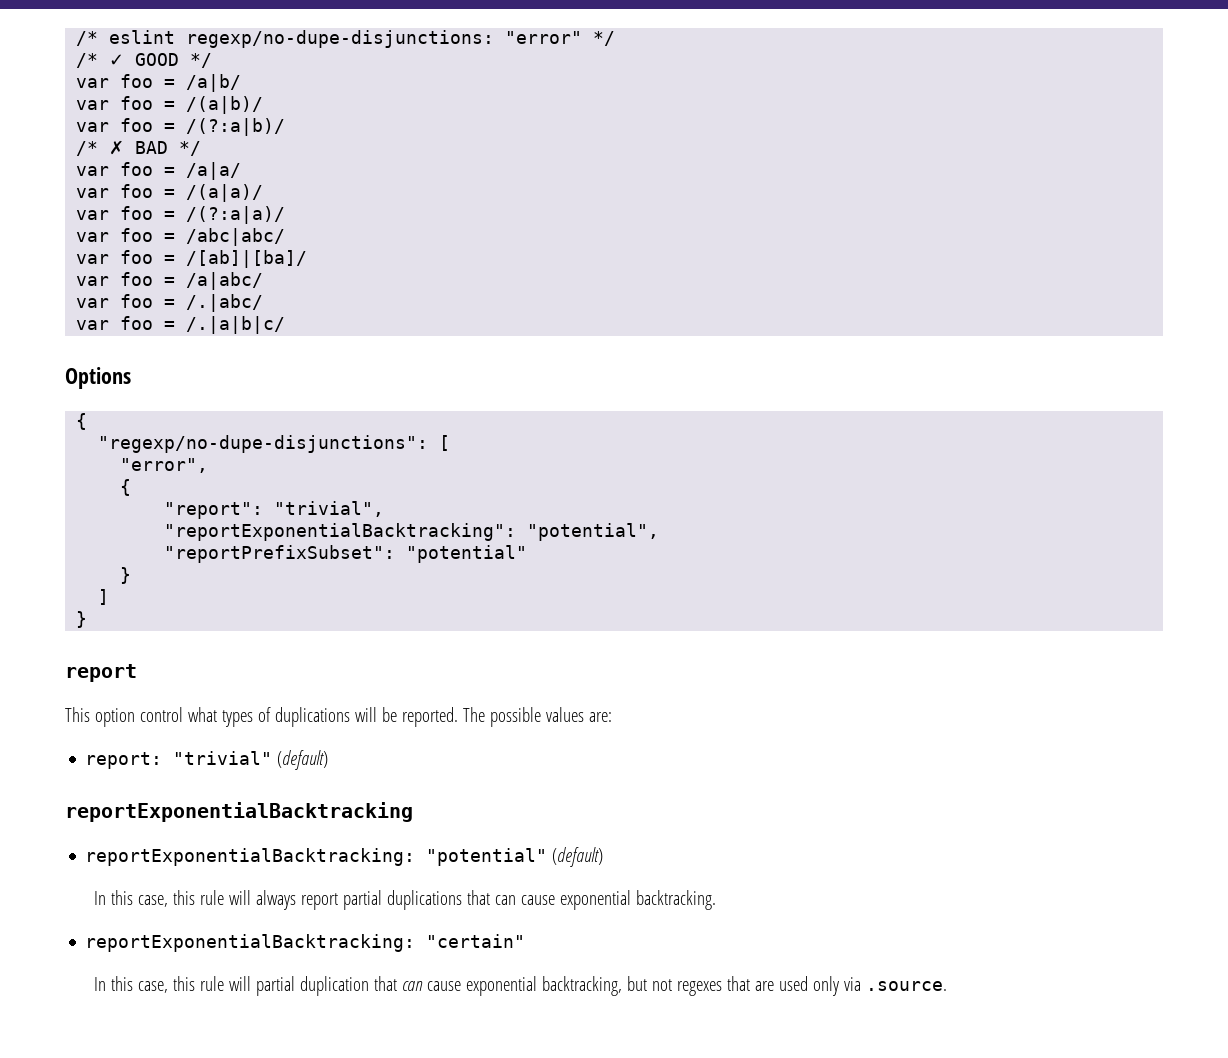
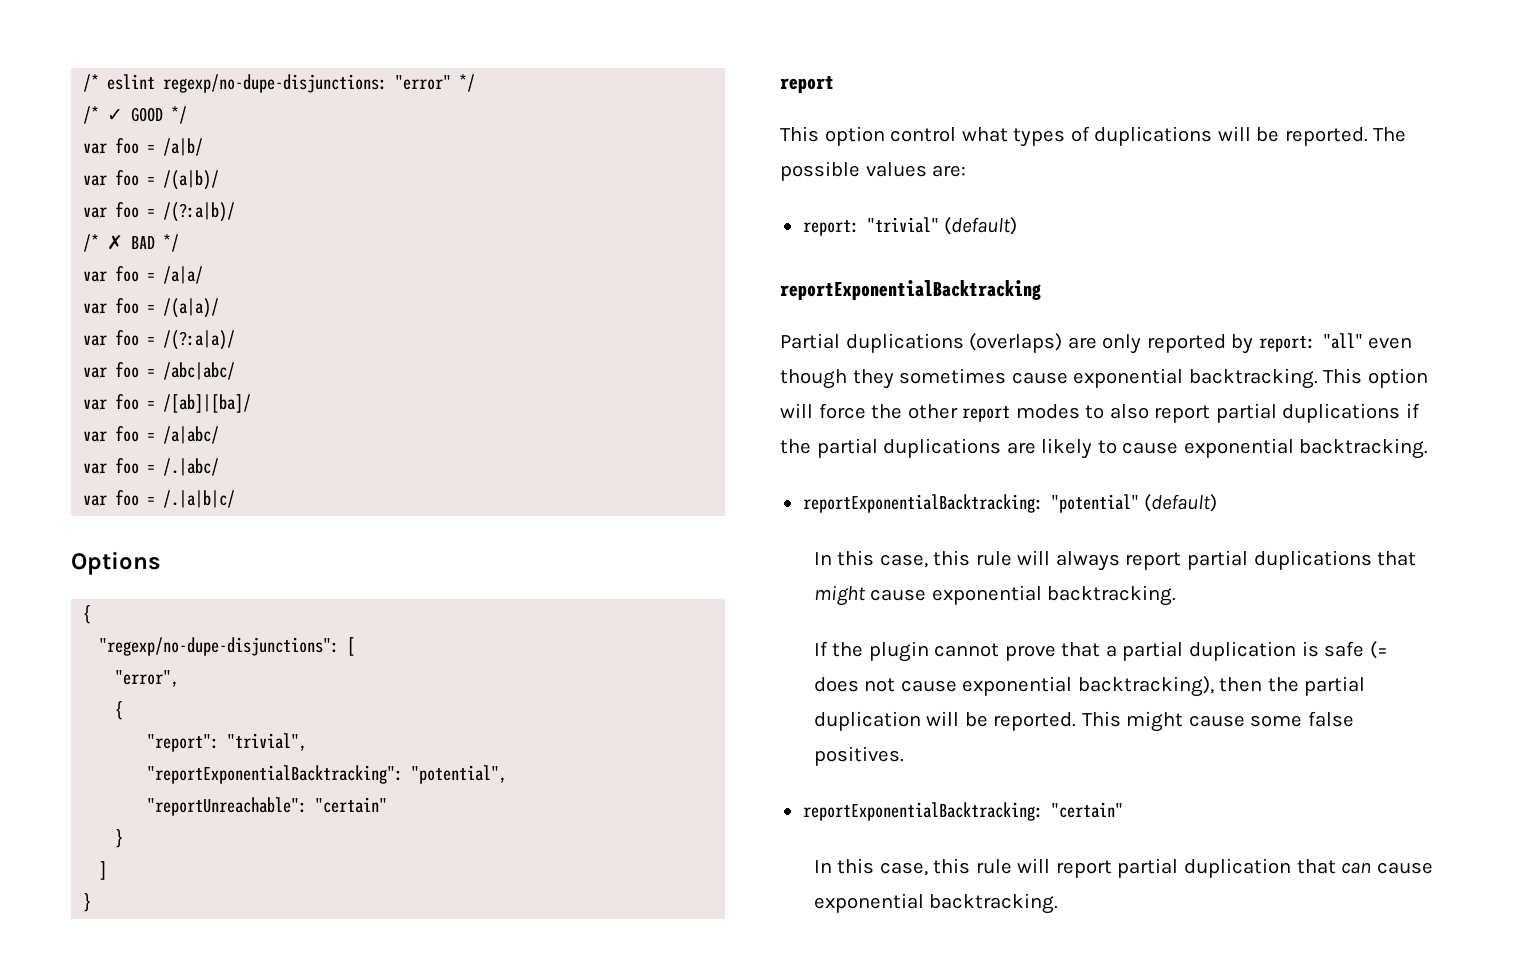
[164,545,528,563] "reportPrefixSubset": "potential" -> [147,797,388,816] "reportUnreachable": "certain"
(413, 812) none -> [780,333,1413,354] [780,368,1428,389] [780,403,1420,423] [780,438,1429,459] // Partial duplications (overlaps) are only reported by report: "all" even though they sometimes cause exponential backtracking. This option will force the other report modes to also report partial duplications if the partial duplications are likely to cause exponential backtracking.
[495,890,717,910] can cause exponential backtracking. -> [813,585,1177,606] [813,641,1388,662] [813,676,1366,697] [813,711,1355,732] [813,746,904,766] might cause exponential backtracking. // If the plugin cannot prove that a partial duplication is safe (= does not cause exponential backtracking), then the partial duplication will be reported. This might cause some false positives.
(252, 983) none -> [1055,860,1112,878] report
[542,976,948,996] backtracking, but not regexes that are used only via .source. -> [929,893,1059,914] backtracking.

